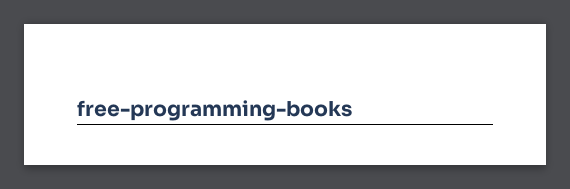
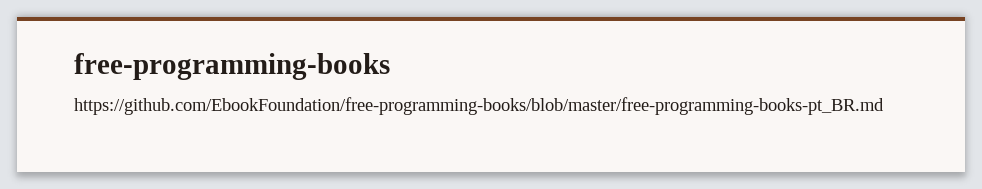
(352, 110) none -> [74,97,884,115] // https://github.com/EbookFoundation/free-programming-books/blob/master/free-programming-books-pt_BR.md

